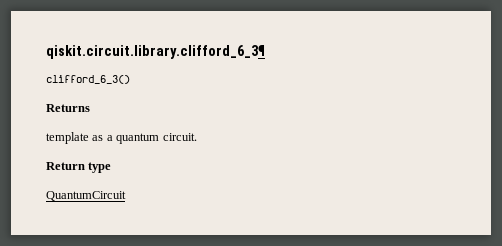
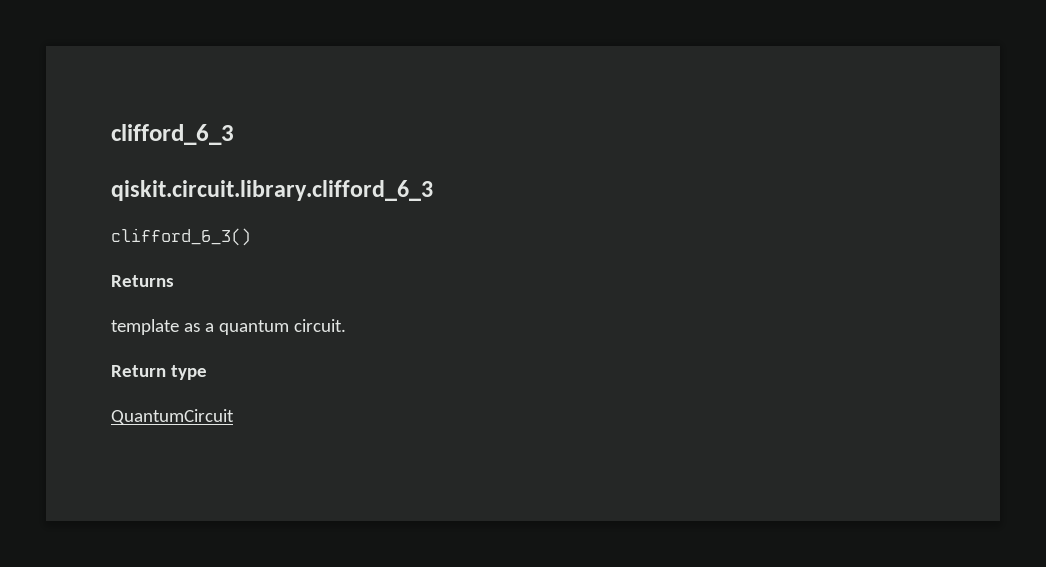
[46,45,265,59] qiskit.circuit.library.clifford_6_3¶ -> [111,124,234,145] [111,180,433,201] clifford_6_3 // qiskit.circuit.library.clifford_6_3

